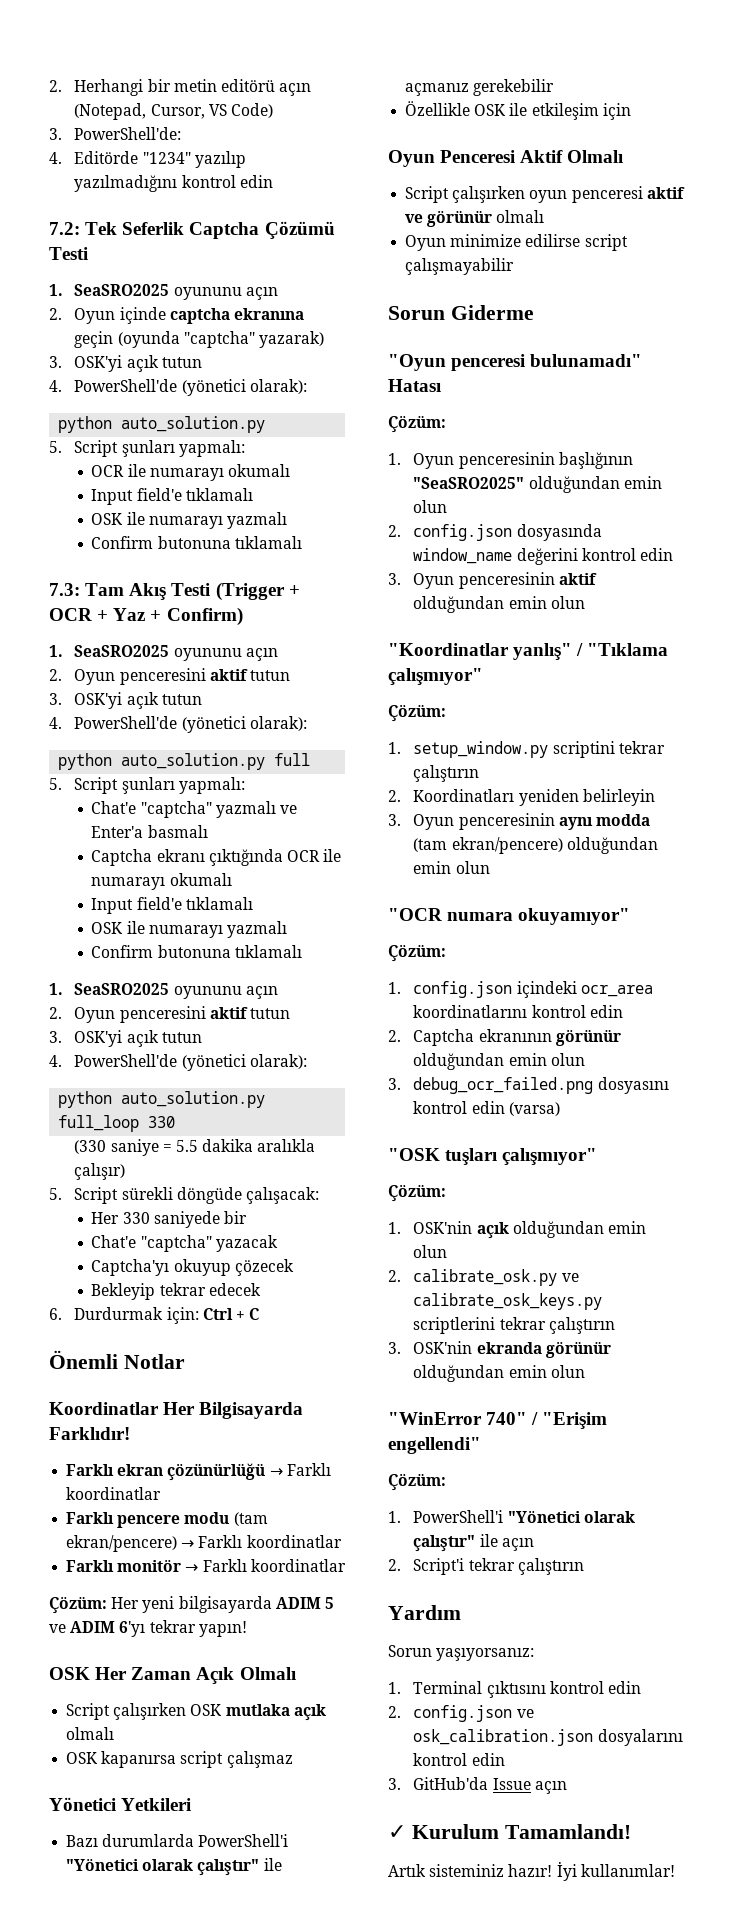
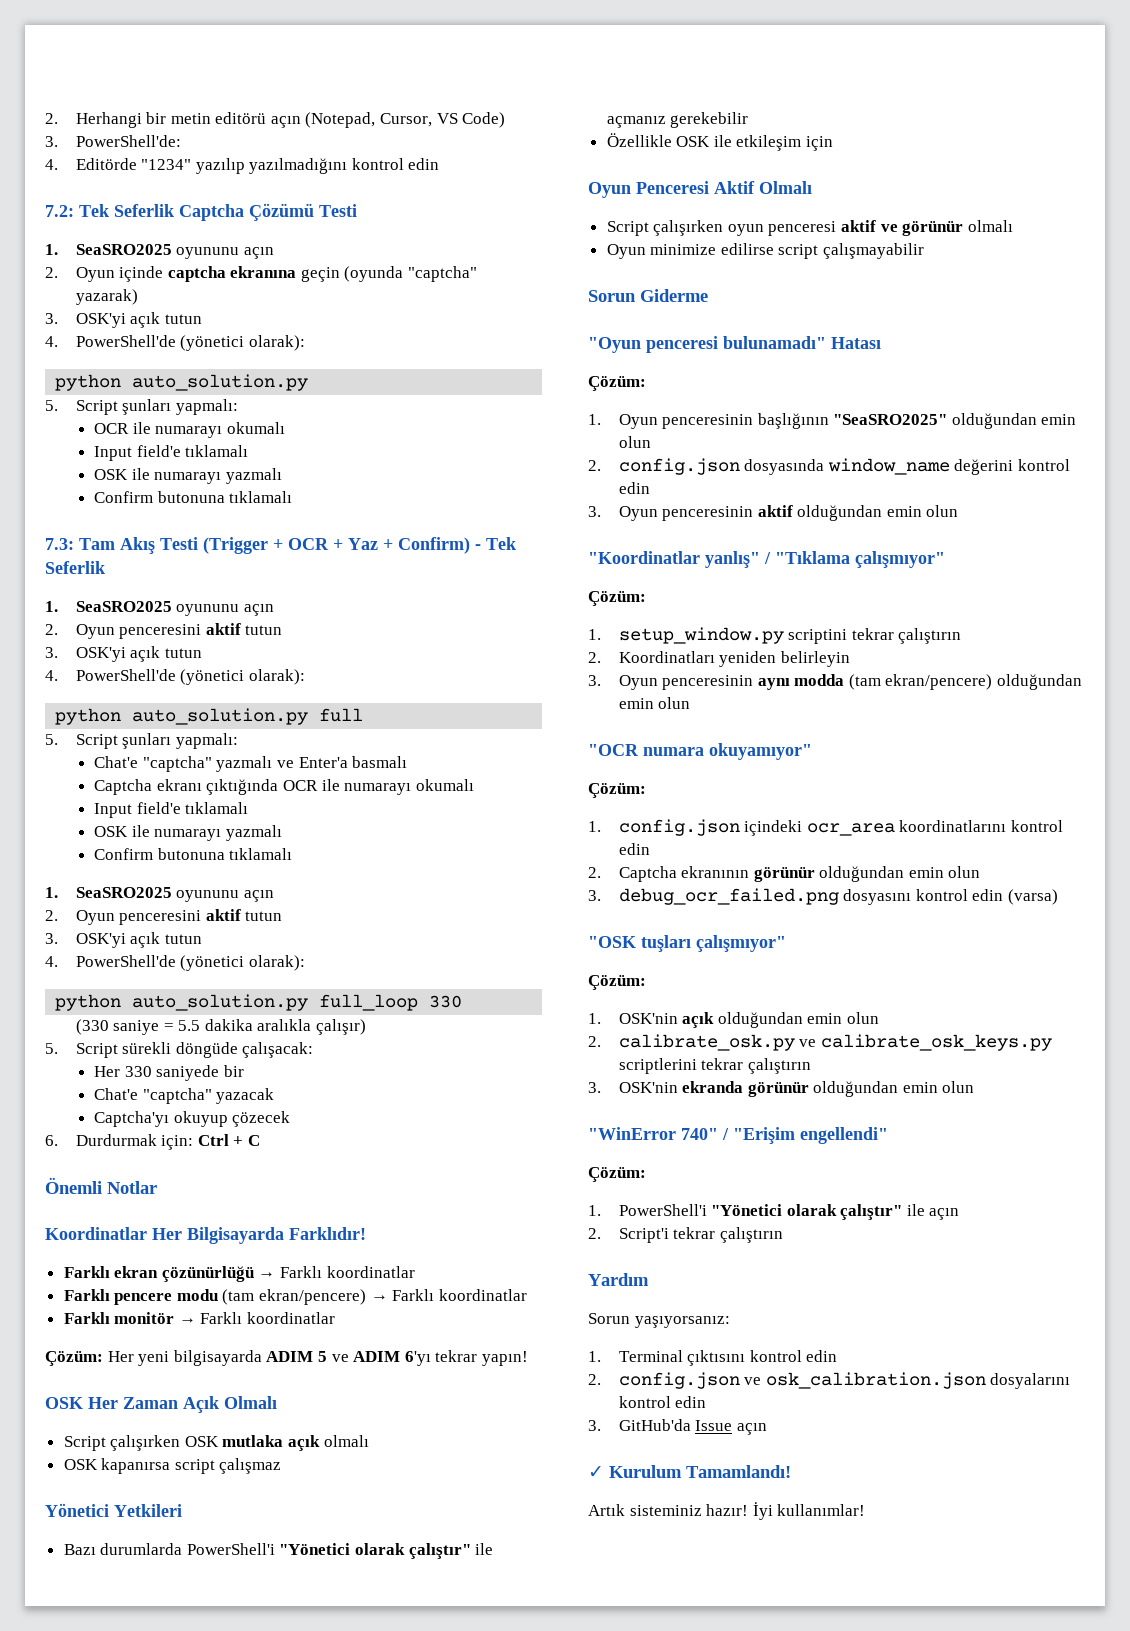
(243, 616) none -> [475,537,516,550] [45,561,105,574] - Tek Seferlik
[91,1283,261,1300] // Bekleyip tekrar edecek -> (291, 1119) none

